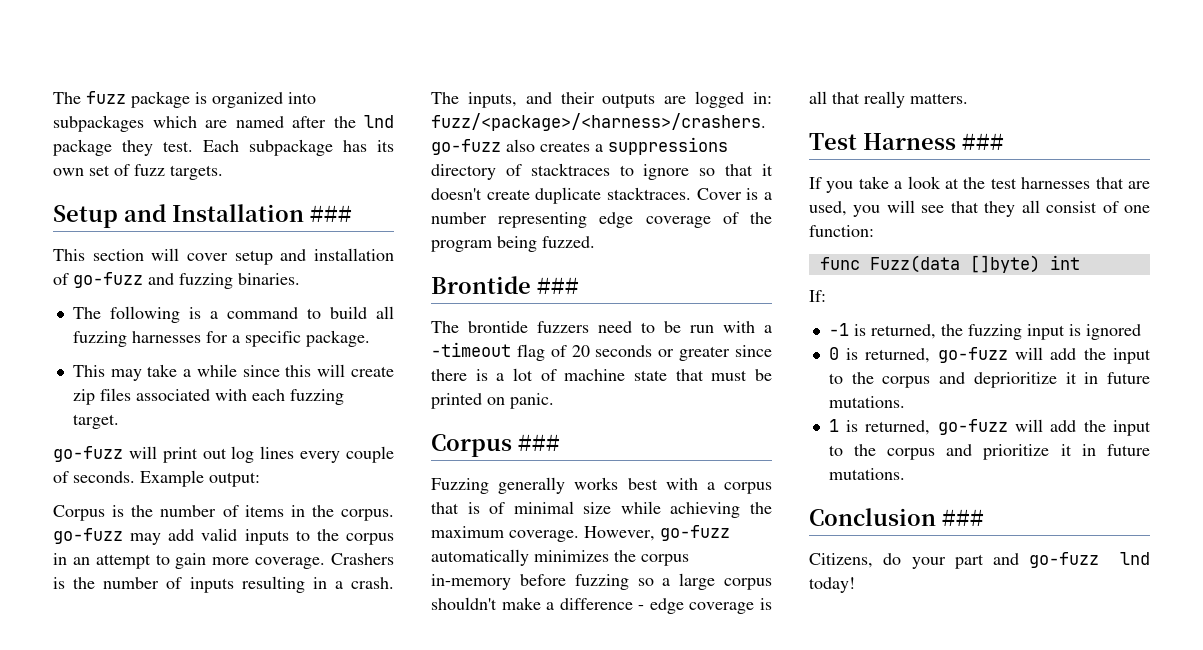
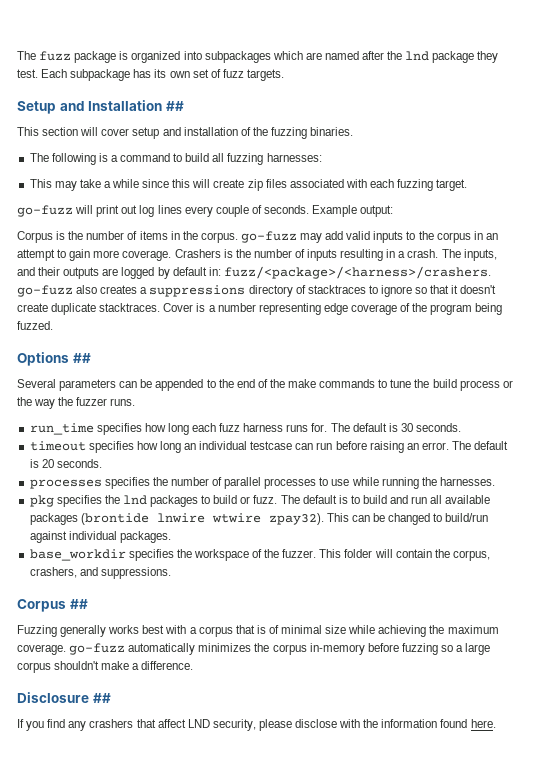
[310,205,352,222] ### -> [165,101,184,111] ##
[73,272,174,288] go-fuzz and -> [252,127,268,136] the
[131,330,370,347] harnesses for a specific package. -> [266,153,322,162] harnesses:
(745, 99) none -> [157,267,207,279] by default
[431,276,579,294] [431,321,772,333] [431,342,772,361] [431,368,772,381] [431,393,554,409] [431,434,560,457] Brontide ### // The brontide fuzzers need to be run with a -timeout flag of 20 seconds or greater since there is a lot of machine state that must be printed on panic. // Corpus ### -> [17,352,91,366] [17,379,513,391] [17,397,136,409] [29,423,462,435] [29,441,509,453] [29,459,102,468] [29,477,495,489] [29,495,491,507] [29,513,489,525] [29,531,171,543] [29,549,490,561] [29,567,171,579] [17,599,88,612] Options ## // Several parameters can be appended to the end of the make commands to tune the build process or the way the fuzzer runs. // run_time specifies how long each fuzz harness runs for. The default is 30 seconds. // timeout specifies how long an individual testcase can run before raising an error. The default is 20 seconds. // processes specifies the number of parallel processes to use while running the harnesses. // pkg specifies the lnd packages to build or fuzz. The default is to build and run all available packages (brontide lnwire wtwire zpay32). This can be changed to build/run against individual packages. // base_workdir specifies the workspace of the fuzzer. This folder will contain the corpus, crashers, and suppressions. // Corpus ##
[584,526,655,541] However, -> (66, 649) none
[559,598,772,614] [809,91,968,108] [809,133,1004,150] [809,176,1150,193] [809,200,1150,217] [809,225,874,237] [819,255,1080,273] [809,290,826,302] [828,323,1141,340] [828,347,1151,364] [828,372,1150,388] [828,396,905,408] [828,419,1151,436] [828,444,1150,460] [828,468,905,480] [809,508,984,526] [809,552,1150,569] [809,577,855,593] difference - edge coverage is all that really matters. // Test Harness ### // If you take a look at the test harnesses that are used, you will see that they all consist of one function: // func Fuzz(data []byte) int // If: // -1 is returned, the fuzzing input is ignored // 0 is returned, go-fuzz will add the input to the corpus and deprioritize it in future mutations. // 1 is returned, go-fuzz will add the input to the corpus and prioritize it in future mutations. // Conclusion ### // Citizens, do your part and go-fuzz lnd today! -> [141,661,194,670] [17,692,111,703] [17,719,496,731] difference. // Disclosure ## // If you find any crashers that affect LND security, please disclose with the information found here.

